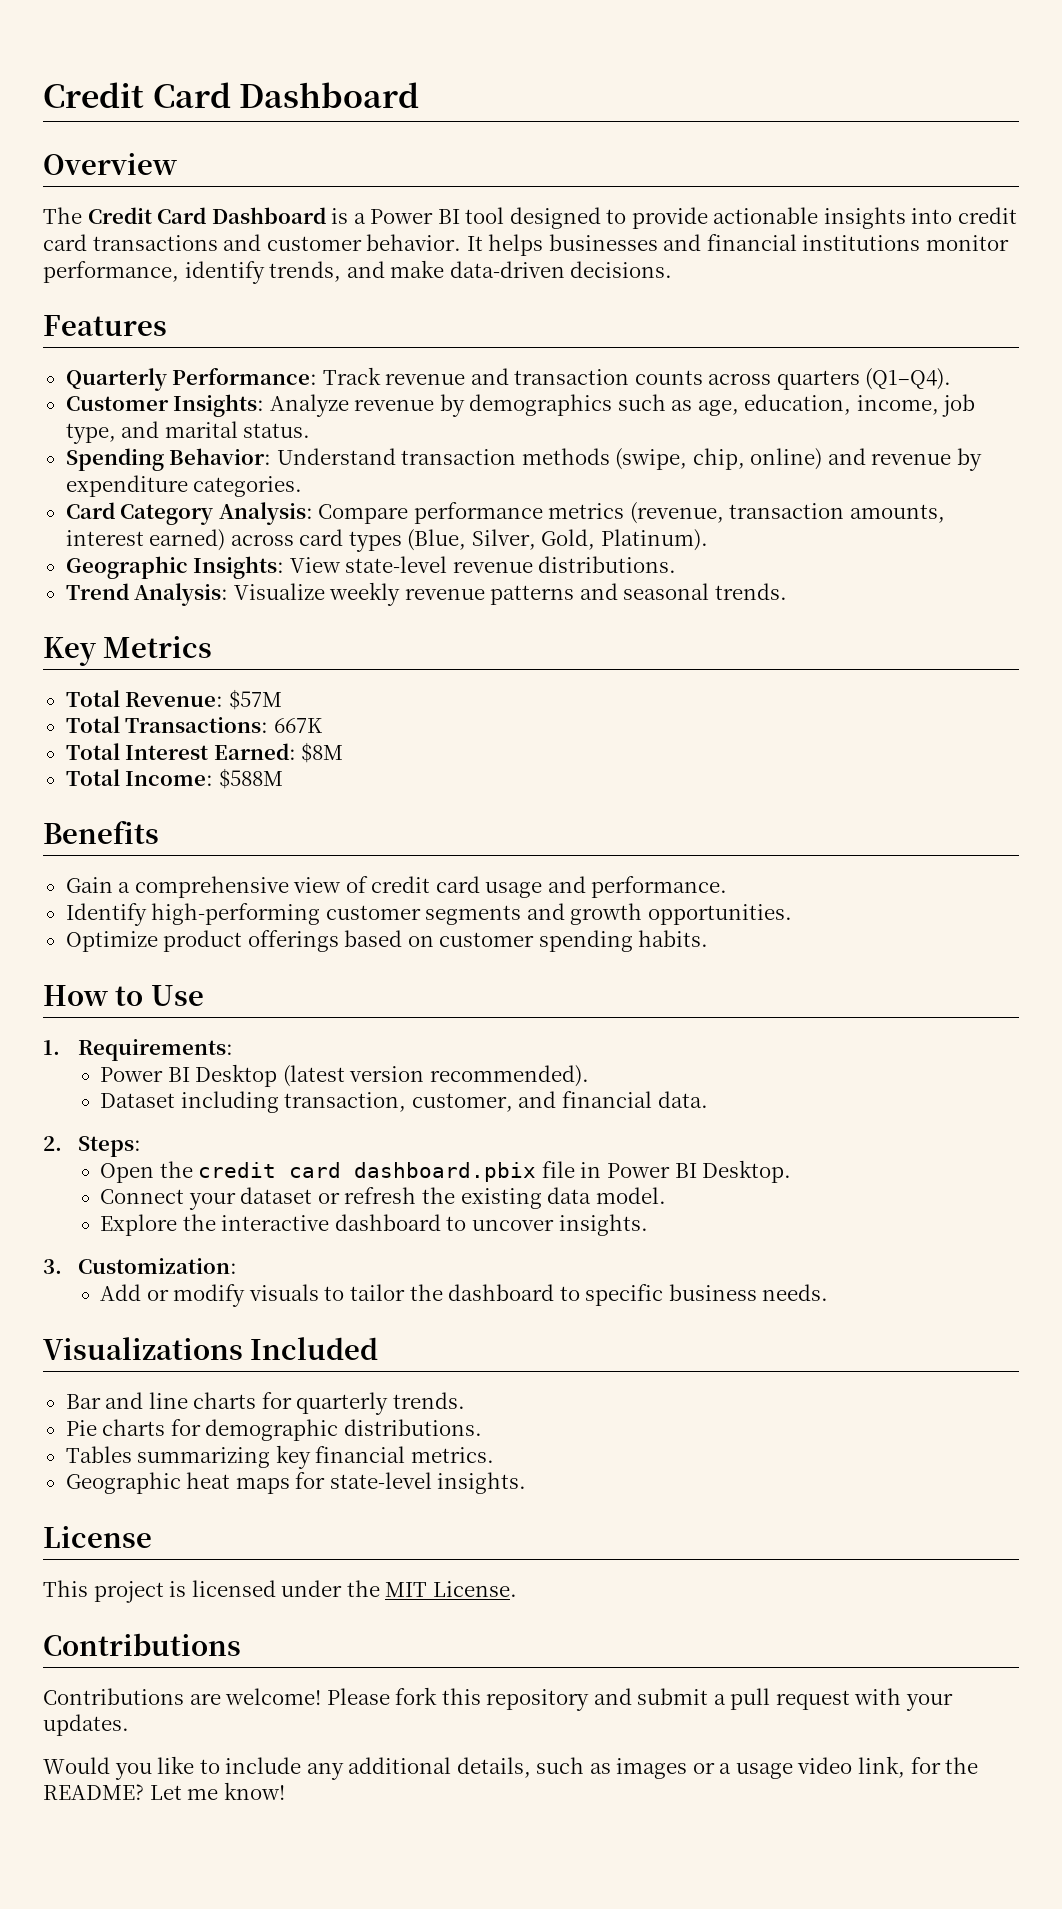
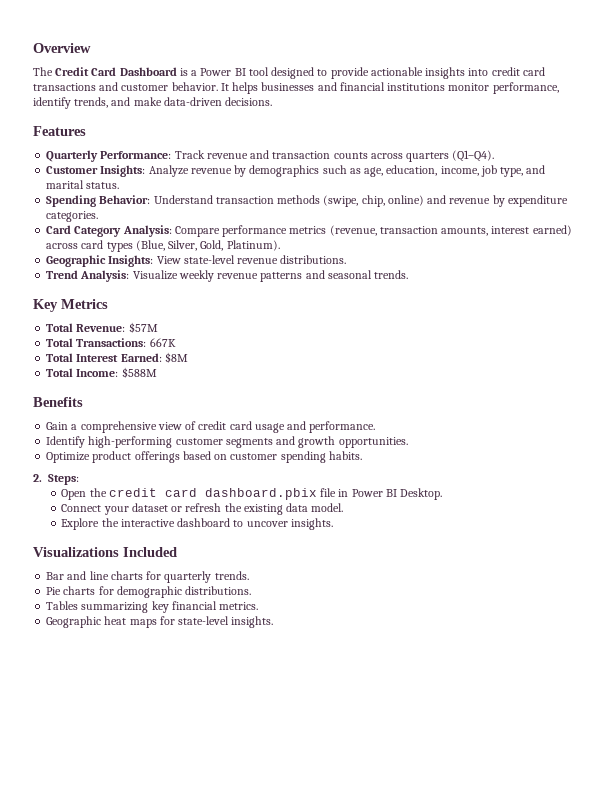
[43,82,420,108] Credit Card Dashboard // -> (33, 48) none
[43,985,204,1006] [43,1039,233,1061] [100,1064,589,1087] [100,1091,708,1113] // How to Use // 1. Requirements: // Power BI Desktop (latest version recommended). // Dataset including transaction, customer, and financial data. -> (362, 455) none
[43,1258,237,1274] [100,1284,829,1307] // 3. Customization: // Add or modify visuals to tailor the dashboard to specific business needs. -> (333, 524) none
[43,1526,152,1548] [43,1580,517,1603] [43,1633,241,1656] [43,1687,953,1711] [43,1714,129,1736] [43,1756,979,1780] [43,1782,285,1800] // License // This project is licensed under the MIT License. // Contributions // Contributions are welcome! Please fork this repository and submit a pull request with your updates. // Would you like to include any additional details, such as images or a usage video link, for the README? Let me know! -> (274, 622) none

